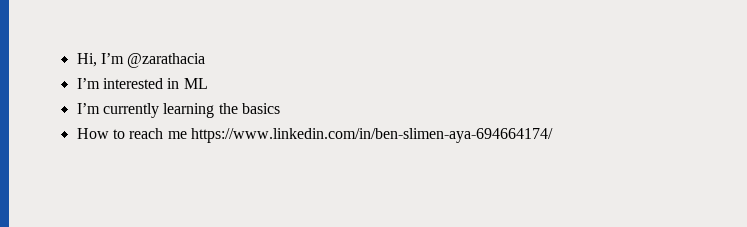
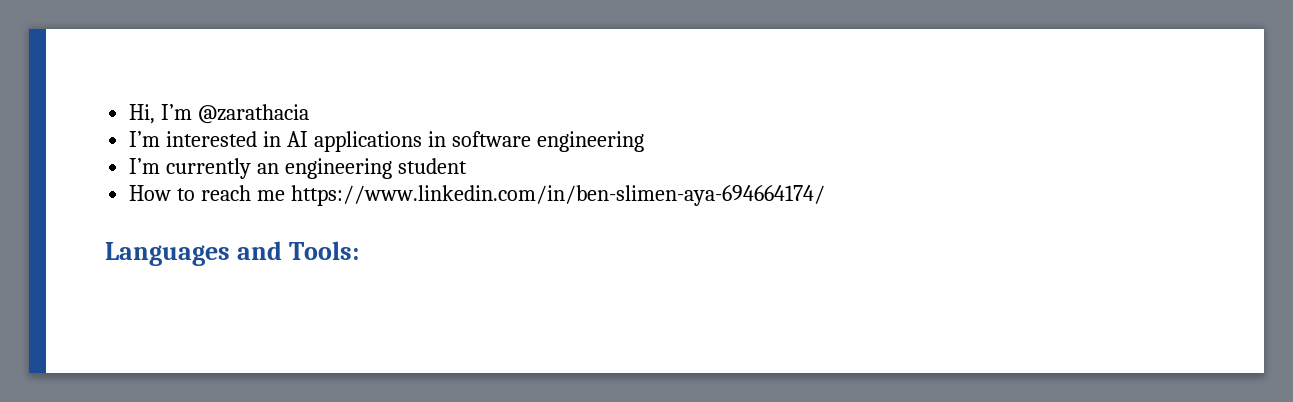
[183,78,208,89] ML -> [287,131,644,152] AI applications in software engineering
[163,103,280,118] learning the basics -> [257,158,467,179] an engineering student
(553, 135) none -> [105,241,359,266] // Languages and Tools:

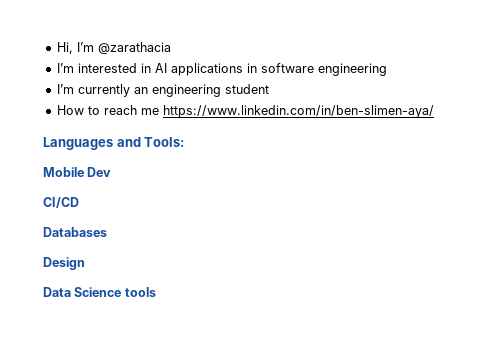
[290,185,825,206] https://www.linkedin.com/in/ben-slimen-aya-694664174/ -> [162,105,434,118] https://www.linkedin.com/in/ben-slimen-aya/
(359, 250) none -> [43,167,112,177] [43,197,79,208] [43,227,107,237] [43,257,85,270] [43,287,156,297] // Mobile Dev // CI/CD // Databases // Design // Data Science tools

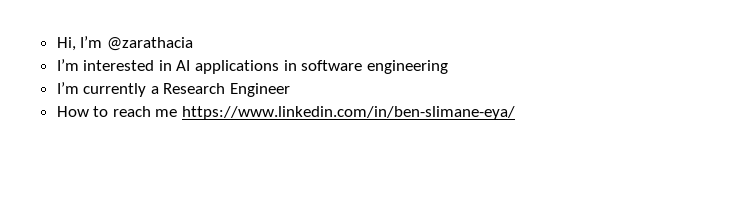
[133,84,269,97] an engineering student -> [150,83,291,97] a Research Engineer
[162,105,434,118] [43,137,185,150] [43,167,112,177] [43,197,79,208] [43,227,107,237] [43,257,85,270] [43,287,156,297] https://www.linkedin.com/in/ben-slimen-aya/ // Languages and Tools: // Mobile Dev // CI/CD // Databases // Design // Data Science tools -> [182,106,516,120] https://www.linkedin.com/in/ben-slimane-eya/

